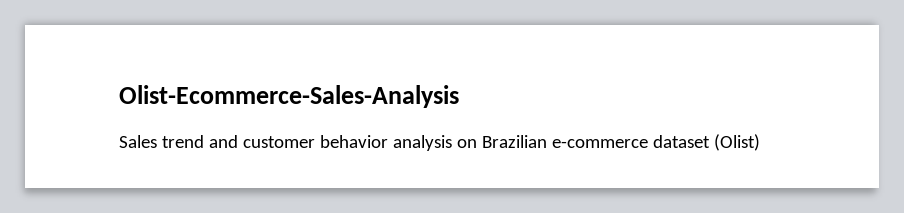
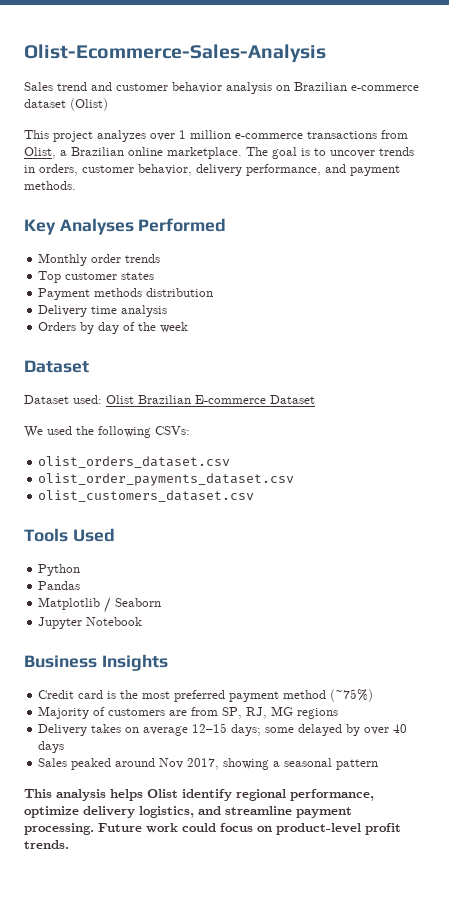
(760, 142) none -> [24,130,408,142] [24,147,414,159] [24,164,400,176] [24,181,76,190] [24,218,227,235] [38,253,161,266] [38,271,155,283] [38,288,214,300] [38,305,168,317] [38,322,189,334] [24,360,89,373] [24,395,315,404] [24,426,190,438] [38,456,231,468] [38,473,295,486] [38,490,255,502] [24,528,115,542] [38,564,81,576] [38,581,81,590] [38,597,162,613] [38,617,143,629] [24,654,168,671] [38,689,374,702] [38,706,339,719] [38,723,408,736] [38,741,65,753] [38,758,379,770] [24,789,374,801] [24,806,352,818] [24,823,401,835] [24,840,69,849] // This project analyzes over 1 million e-commerce transactions from Olist, a Brazilian online marketplace. The goal is to uncover trends in orders, customer behavior, delivery performance, and payment methods. // Key Analyses Performed // Monthly order trends // Top customer states // Payment methods distribution // Delivery time analysis // Orders by day of the week // Dataset // Dataset used: Olist Brazilian E-commerce Dataset // We used the following CSVs: // olist_orders_dataset.csv // olist_order_payments_dataset.csv // olist_customers_dataset.csv // Tools Used // Python // Pandas // Matplotlib / Seaborn // Jupyter Notebook // Business Insights // Credit card is the most preferred payment method (~75%) // Majority of customers are from SP, RJ, MG regions // Delivery takes on average 12–15 days; some delayed by over 40 days // Sales peaked around Nov 2017, showing a seasonal pattern // This analysis helps Olist identify regional performance, optimize delivery logistics, and streamline payment processing. Future work could focus on product-level profit trends.

